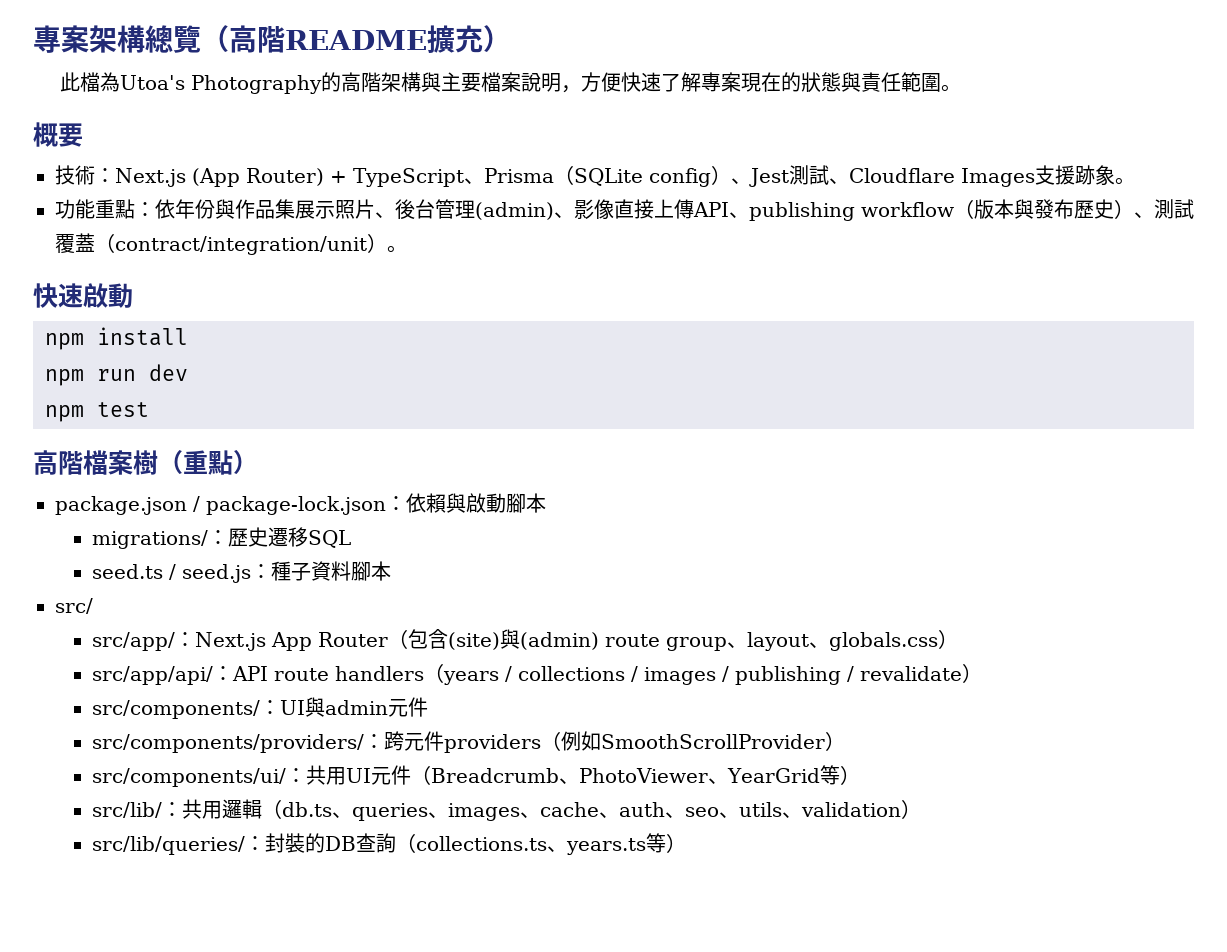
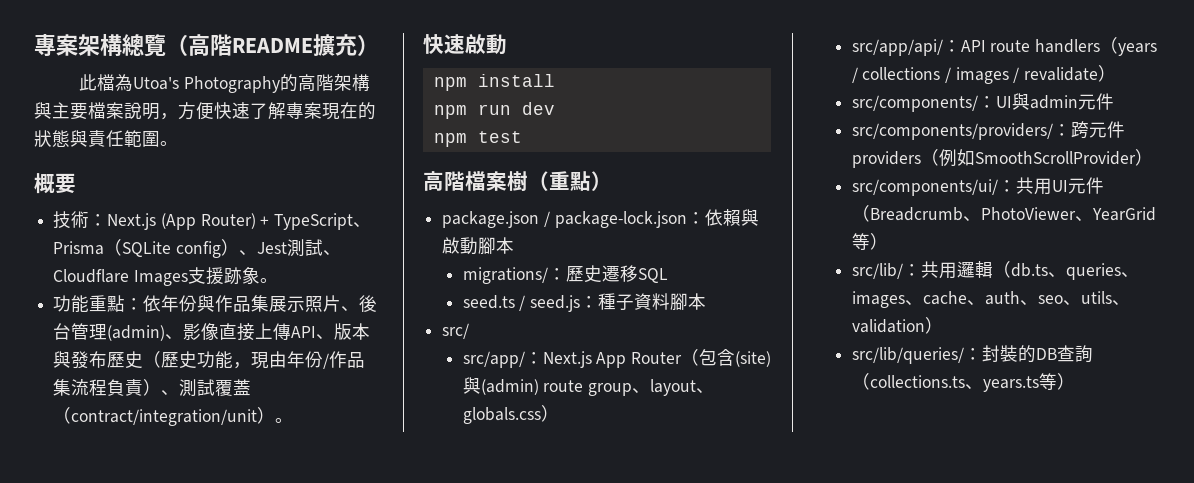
[749,199,974,221] publishing workflow（ -> (335, 336) none
(1114, 209) none -> [143,351,366,369] [53,379,144,396] （歷史功能，現由年份/作品集流程負責
[735,666,855,685] publishing / -> (1020, 75) none

